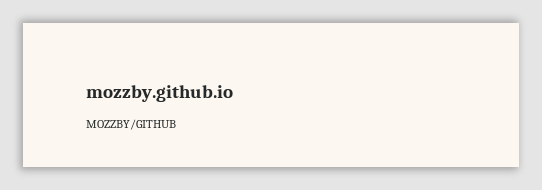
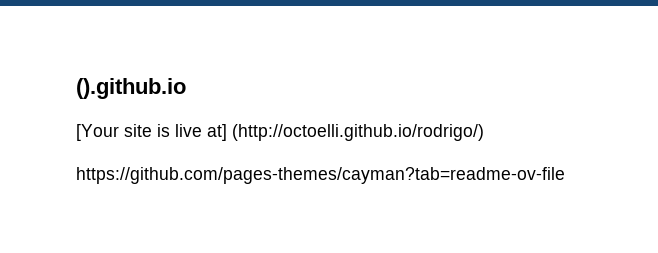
[86,85,233,102] [86,119,176,130] mozzby.github.io // MOZZBY/GITHUB -> [76,78,186,99] [76,124,484,141] [76,167,565,184] ().github.io // [Your site is live at] (http://octoelli.github.io/rodrigo/) // https://github.com/pages-themes/cayman?tab=readme-ov-file

